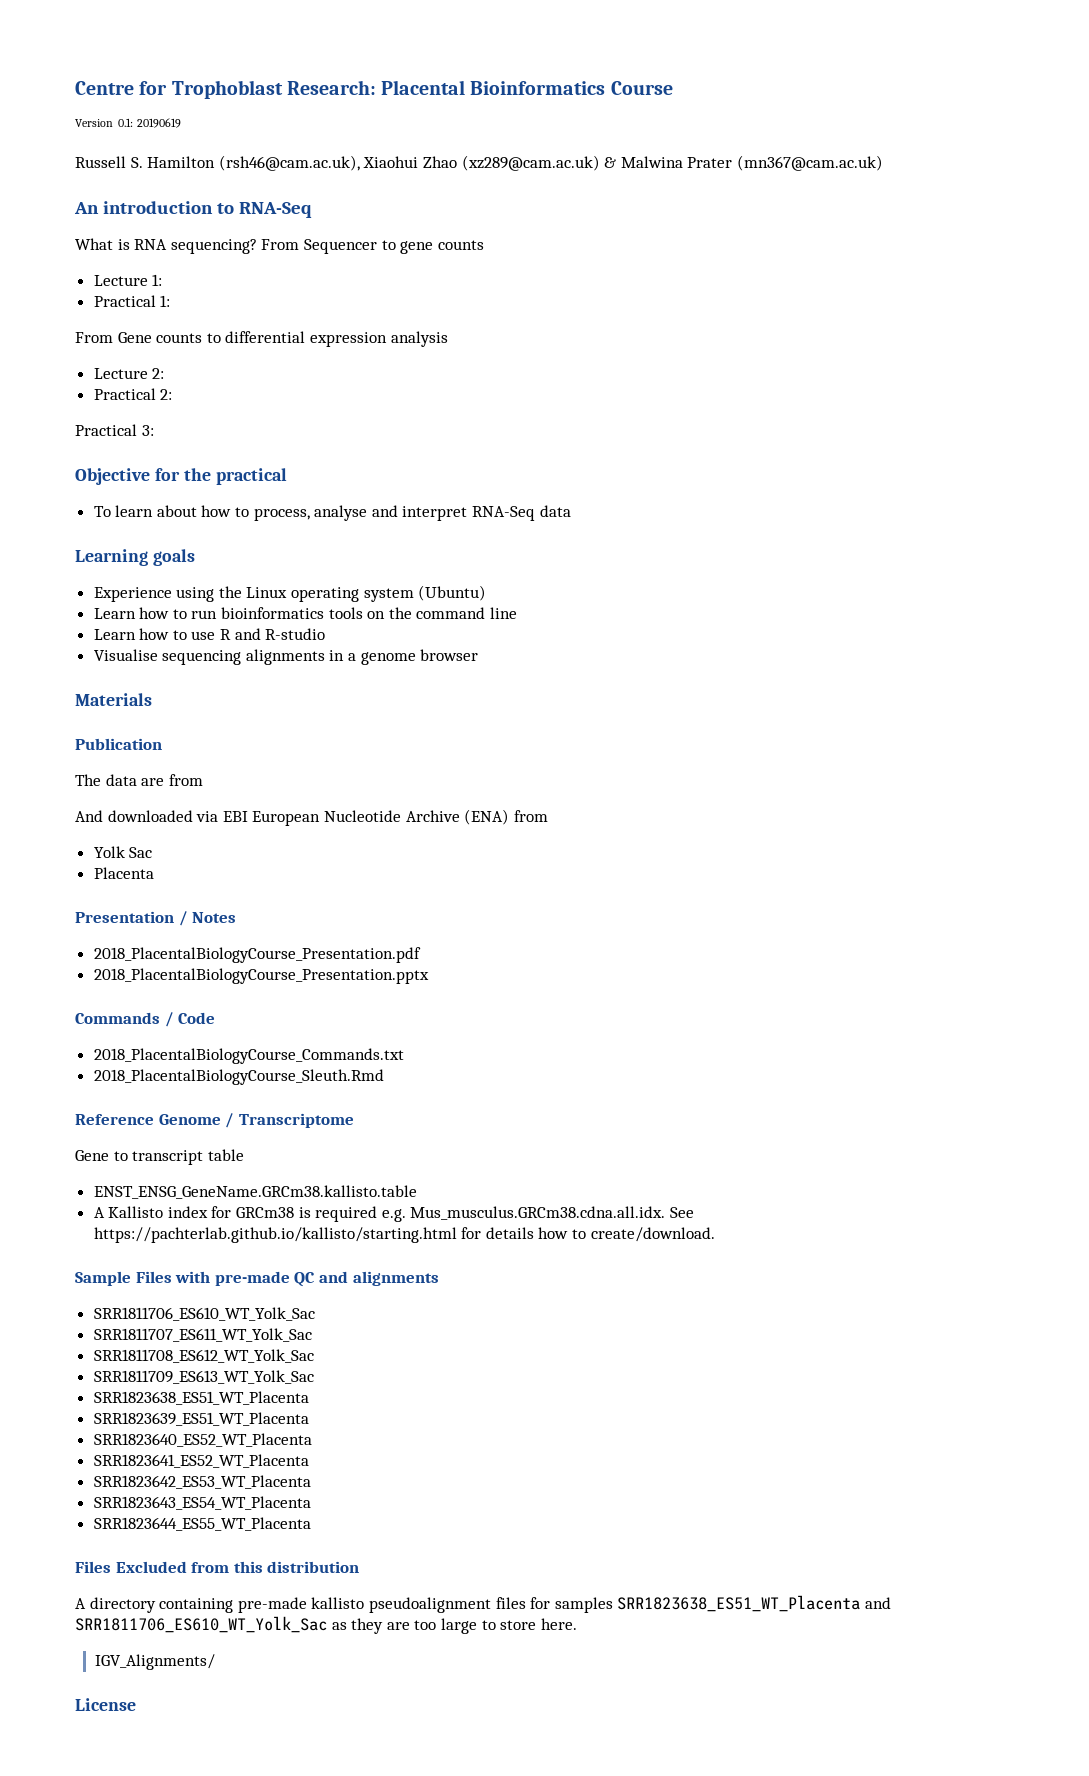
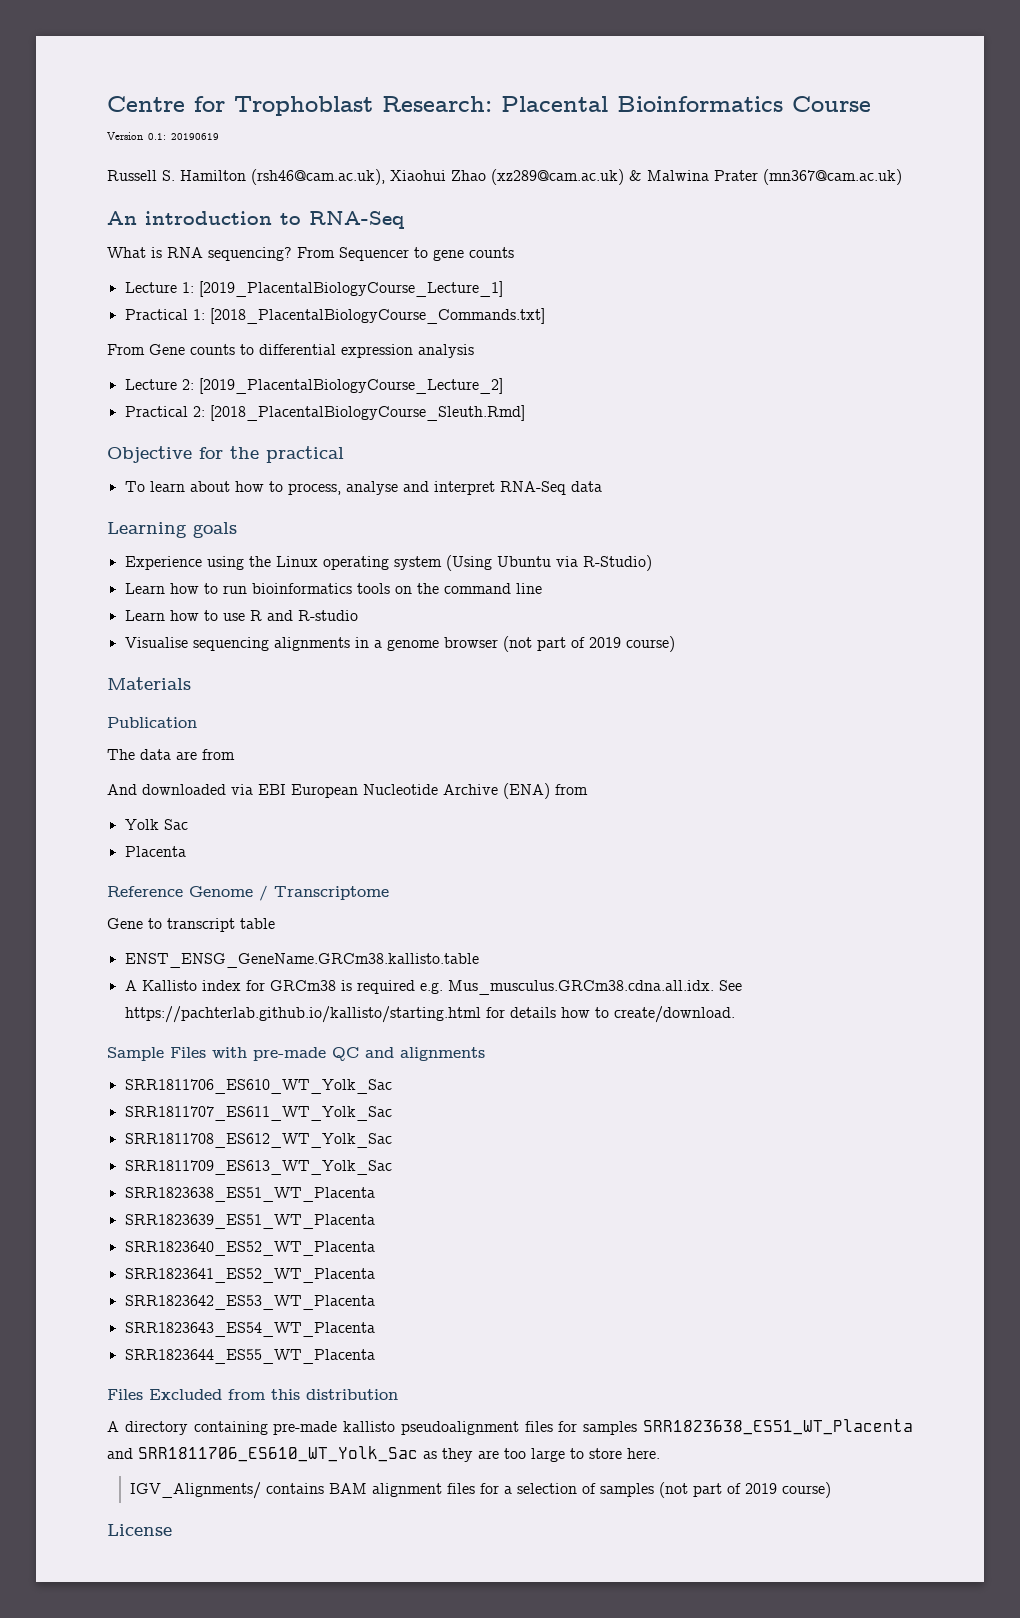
(163, 280) none -> [198,281,503,297] [2019_PlacentalBiologyCourse_Lecture_1]
(171, 301) none -> [209,308,545,324] [2018_PlacentalBiologyCourse_Commands.txt]
(165, 373) none -> [198,378,503,394] [2019_PlacentalBiologyCourse_Lecture_2]
[75,424,154,436] // Practical 3: -> [209,405,525,421] [2018_PlacentalBiologyCourse_Sleuth.Rmd]
[418,585,487,601] (Ubuntu) -> [445,555,652,571] (Using Ubuntu via R-Studio)
(479, 655) none -> [502,636,675,652] (not part of 2019 course)
[75,911,237,926] [93,947,421,963] [93,968,429,984] [75,1012,216,1027] [93,1048,404,1064] [93,1069,384,1085] // Presentation / Notes // 2018_PlacentalBiologyCourse_Presentation.pdf // 2018_PlacentalBiologyCourse_Presentation.pptx // Commands / Code // 2018_PlacentalBiologyCourse_Commands.txt // 2018_PlacentalBiologyCourse_Sleuth.Rmd -> (186, 851) none
(216, 1662) none -> [265,1482,831,1498] contains BAM alignment files for a selection of samples (not part of 2019 course)

